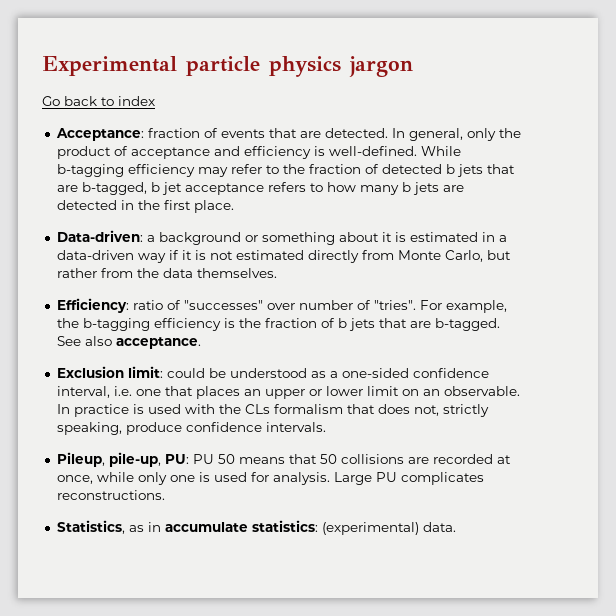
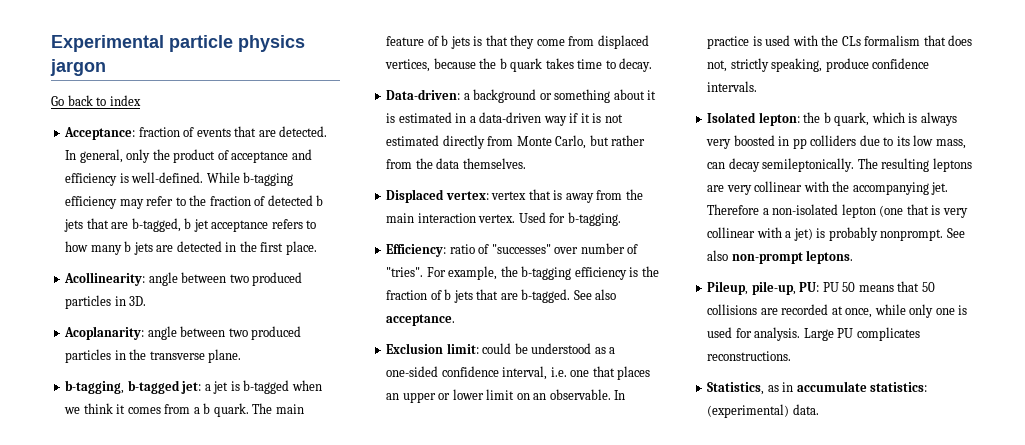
(234, 206) none -> [64,272,303,286] [65,295,147,309] [64,326,302,340] [65,349,242,363] [65,380,322,394] [64,403,304,417] [386,35,649,49] [385,58,653,72] // Acollinearity: angle between two produced particles in 3D. // Acoplanarity: angle between two produced particles in the transverse plane. // b-tagging, b-tagged jet: a jet is b-tagged when we think it comes from a b quark. The main feature of b jets is that they come from displaced vertices, because the b quark takes time to decay.
(277, 273) none -> [386,189,643,203] [386,212,621,226] // Displaced vertex: vertex that is away from the main interaction vertex. Used for b-tagging.
(326, 427) none -> [707,112,957,126] [706,135,966,149] [707,158,972,172] [707,181,949,195] [707,204,968,218] [707,227,965,241] [707,250,854,264] // Isolated lepton: the b quark, which is always very boosted in pp colliders due to its low mass, can decay semileptonically. The resulting leptons are very collinear with the accompanying jet. Therefore a non-isolated lepton (one that is very collinear with a jet) is probably nonprompt. See also non-prompt leptons.

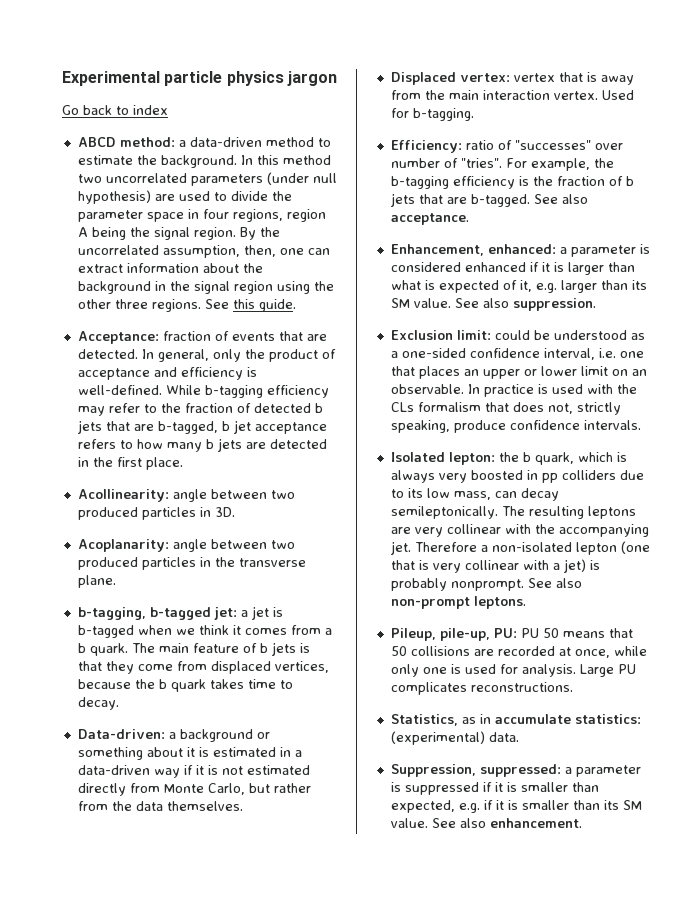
(141, 100) none -> [77,137,331,147] [77,155,331,168] [77,172,337,186] [77,190,292,204] [77,209,326,222] [77,227,280,240] [77,245,330,258] [77,263,263,273] [77,281,334,294] [77,299,296,312] // ABCD method: a data-driven method to estimate the background. In this method two uncorrelated parameters (under null hypothesis) are used to divide the parameter space in four regions, region A being the signal region. By the uncorrelated assumption, then, one can extract information about the background in the signal region using the other three regions. See this guide.
(456, 320) none -> [390,244,650,257] [390,262,635,275] [390,280,647,293] [390,298,596,311] // Enhancement, enhanced: a parameter is considered enhanced if it is larger than what is expected of it, e.g. larger than its SM value. See also suppression.
(819, 409) none -> [390,764,641,777] [390,782,599,795] [390,800,642,813] [390,818,582,828] // Suppression, suppressed: a parameter is suppressed if it is smaller than expected, e.g. if it is smaller than its SM value. See also enhancement.

